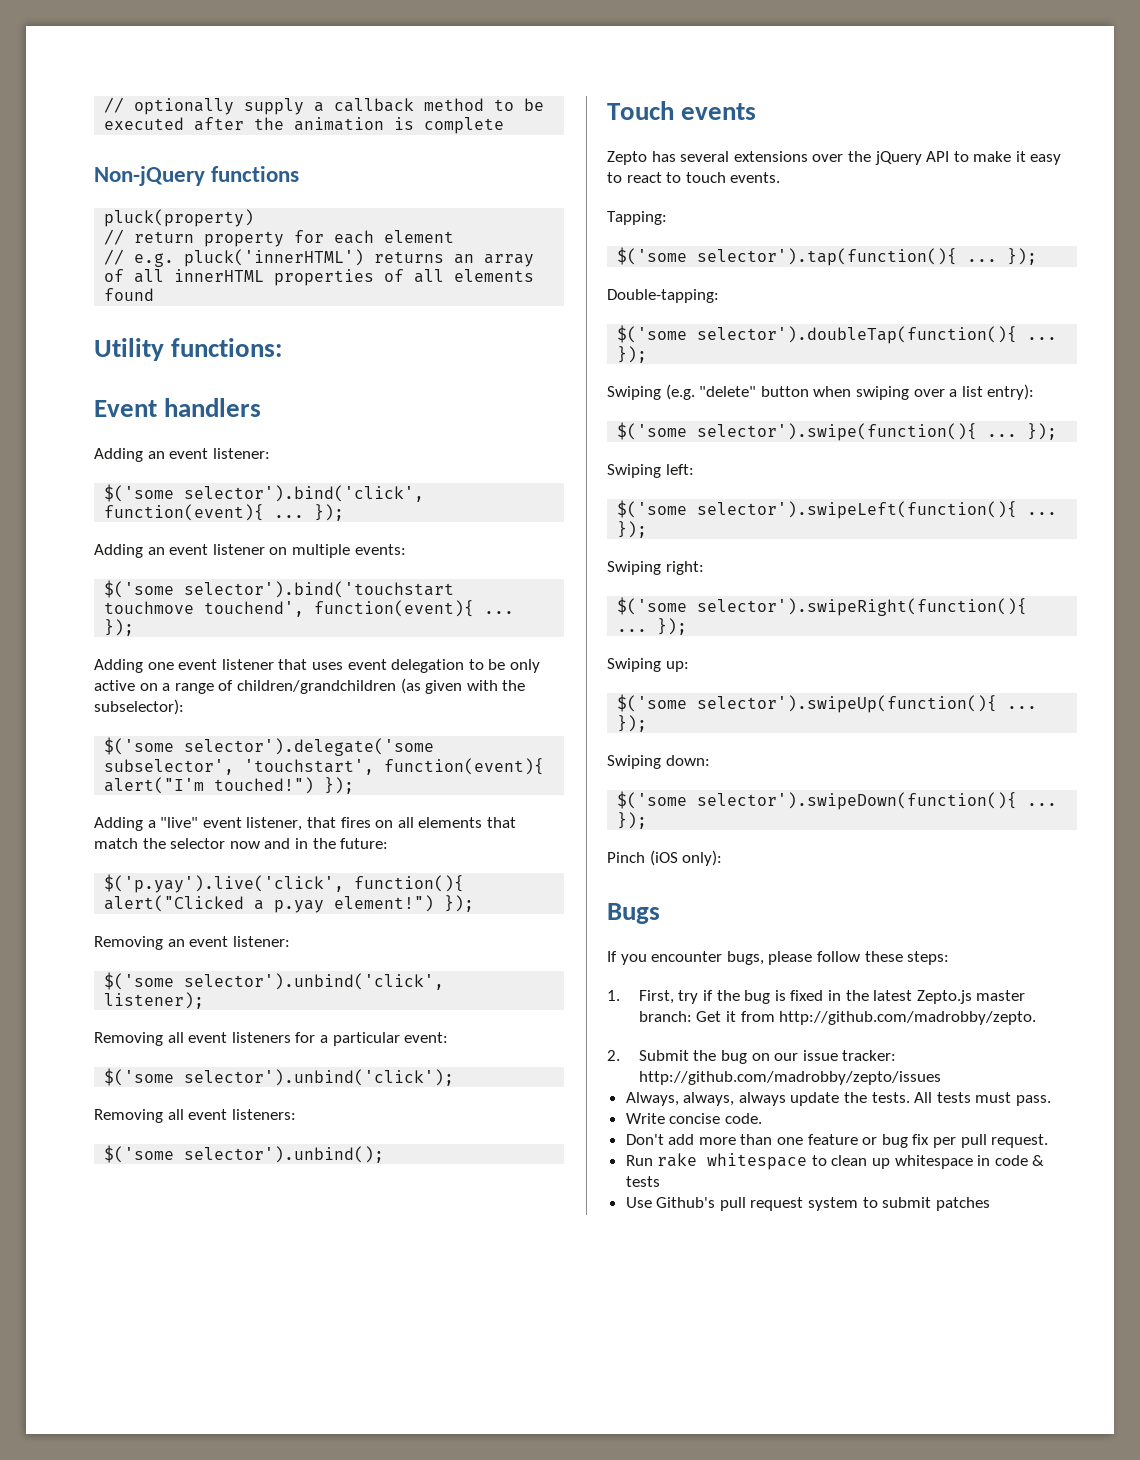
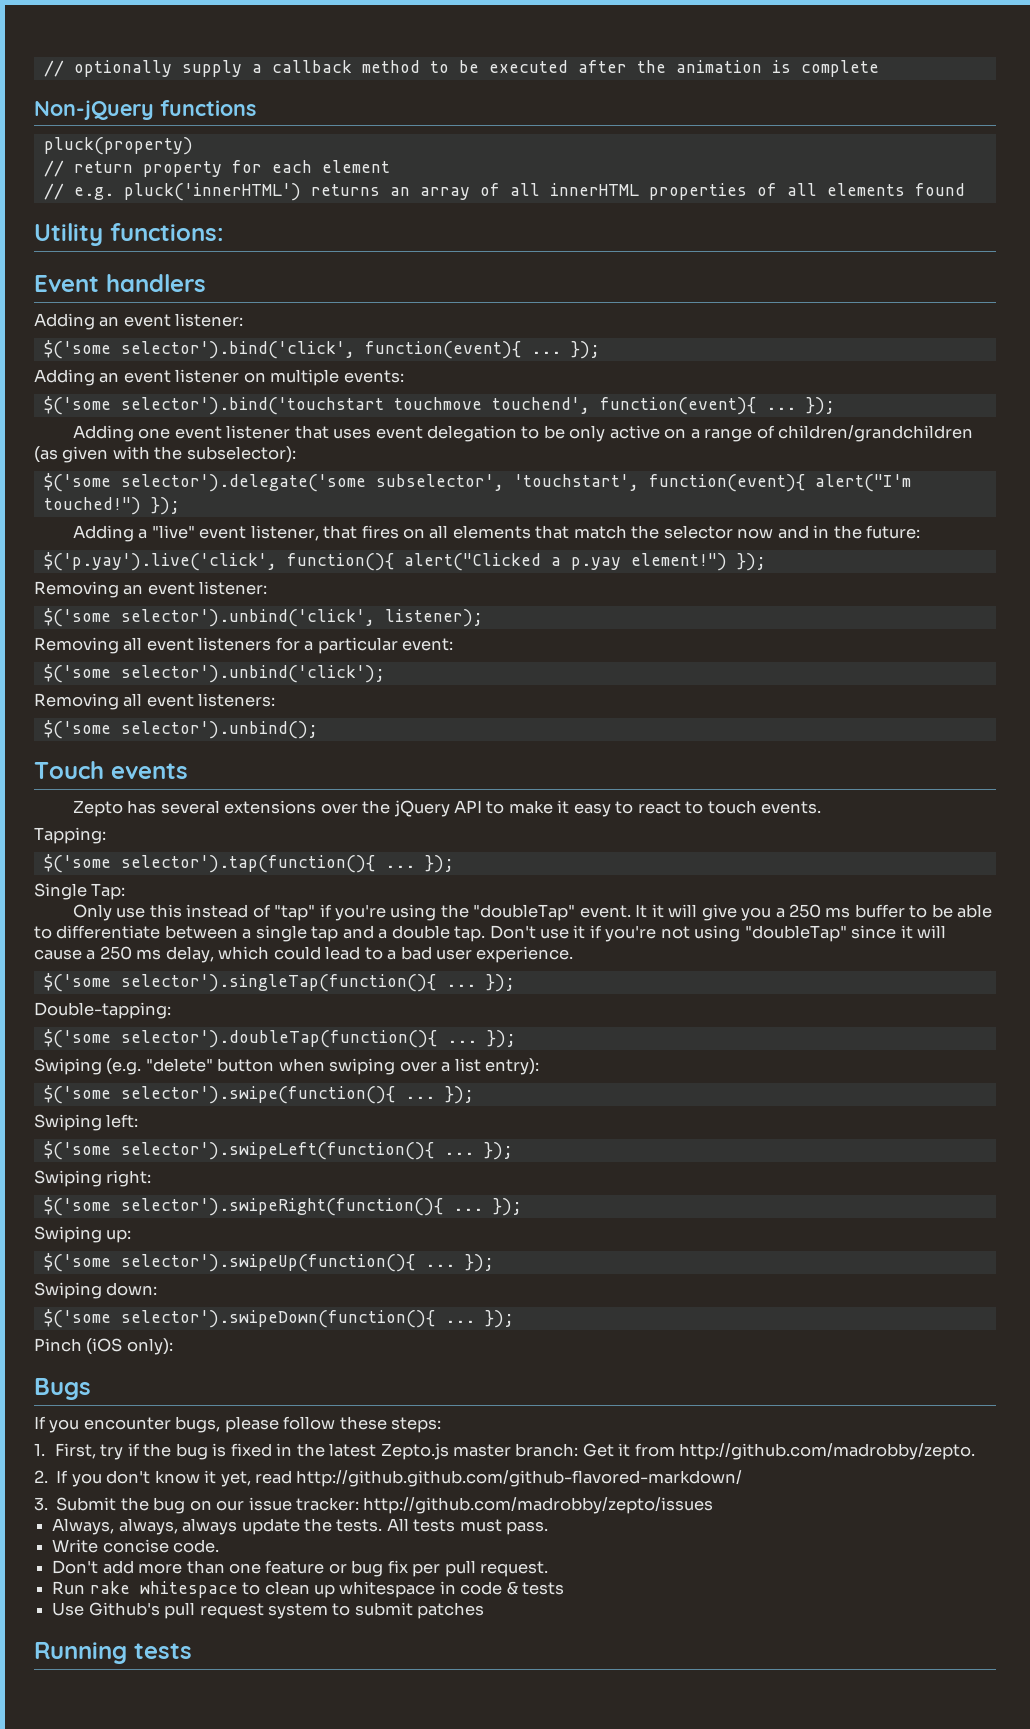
(1038, 256) none -> [34,883,126,900] [72,904,993,921] [34,925,947,942] [34,946,574,963] [43,973,515,992] // Single Tap: // Only use this instead of "tap" if you're using the "doubleTap" event. It it will give you a 250 ms buffer to be able to differentiate between a single tap and a double tap. Don't use it if you're not using "doubleTap" since it will cause a 250 ms delay, which could lead to a bad user experience. // $('some selector').singleTap(function(){ ... });
(620, 1055) none -> [56,1470,743,1487] [34,1497,48,1511] If you don't know it yet, read http://github.github.com/github-flavored-markdown/ // 3.
(990, 1204) none -> [34,1642,192,1664] // Running tests

